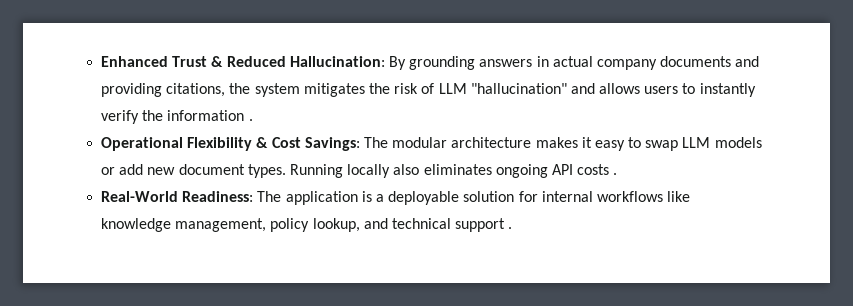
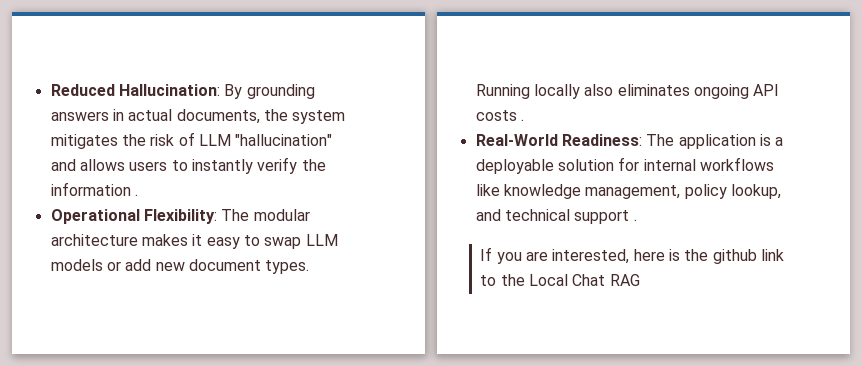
[101,56,224,67] Enhanced Trust & -> (50, 90) none
[596,56,760,70] [101,83,226,97] company documents and providing citations, -> [176,109,260,124] documents,
[187,137,360,151] Flexibility & Cost Savings: -> [143,209,217,224] Flexibility:
(513, 228) none -> [480,247,784,264] [480,274,640,286] // If you are interested, here is the github link to the Local Chat RAG

